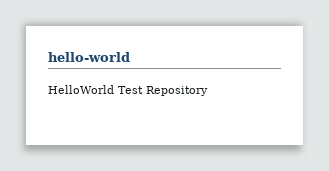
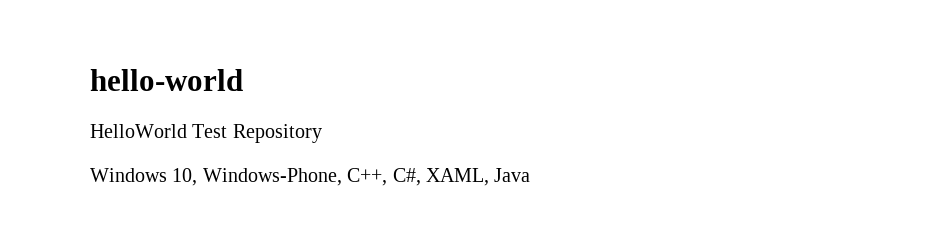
(208, 91) none -> [90,168,531,186] // Windows 10, Windows-Phone, C++, C#, XAML, Java

